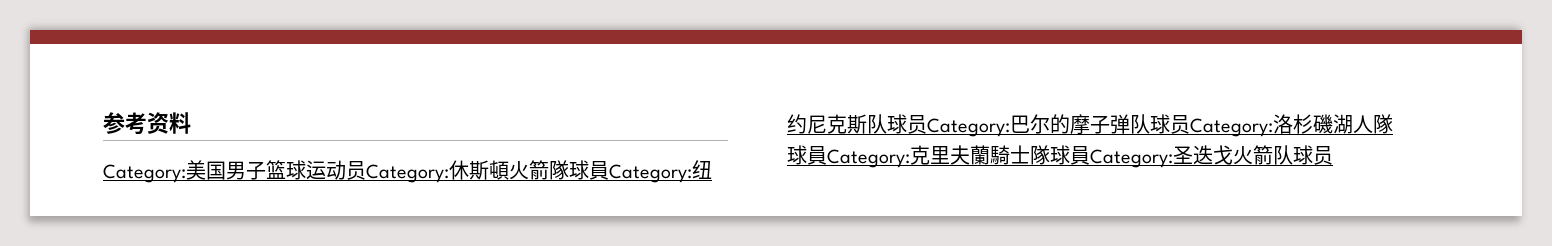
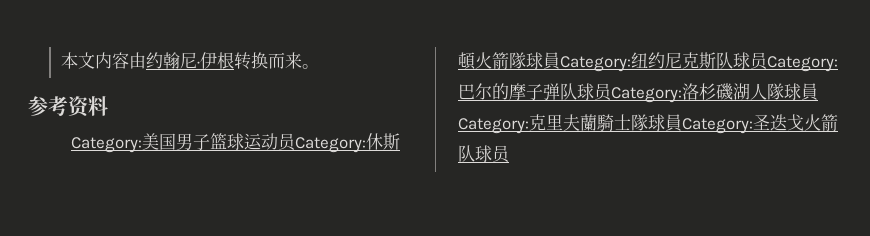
(103, 123) none -> [60,52,319,70] 本文内容由约翰尼·伊根转换而来。 //

